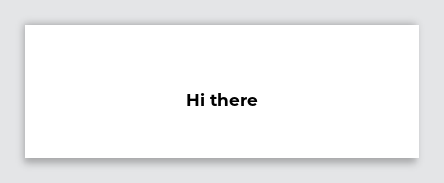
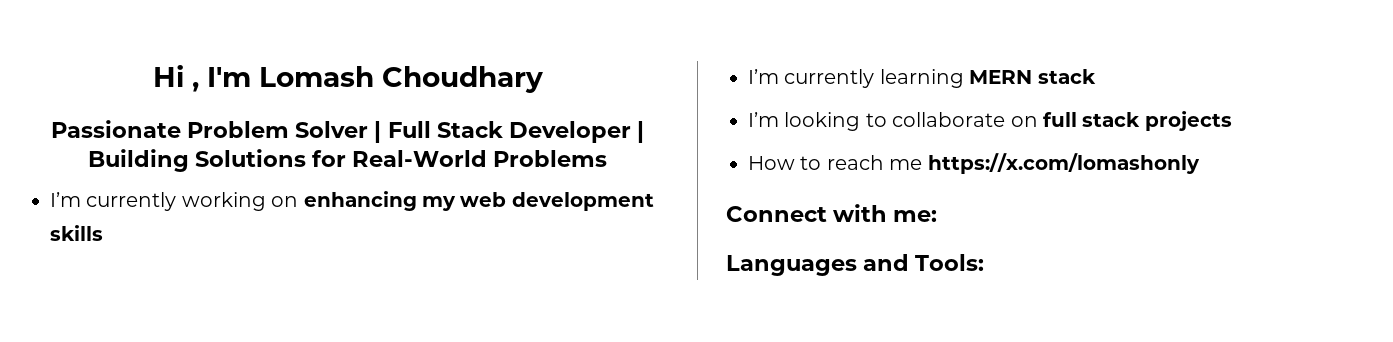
[210,93,258,106] there -> [191,66,543,93] [51,120,644,143] [87,149,608,172] [50,191,654,211] [50,225,103,241] [748,69,1096,88] [748,111,1232,131] [748,153,1200,174] [726,204,938,222] [726,254,985,276] , I'm Lomash Choudhary // Passionate Problem Solver | Full Stack Developer | Building Solutions for Real-World Problems // I’m currently working on enhancing my web development skills // I’m currently learning MERN stack // I’m looking to collaborate on full stack projects // How to reach me https://x.com/lomashonly // Connect with me: // Languages and Tools:

